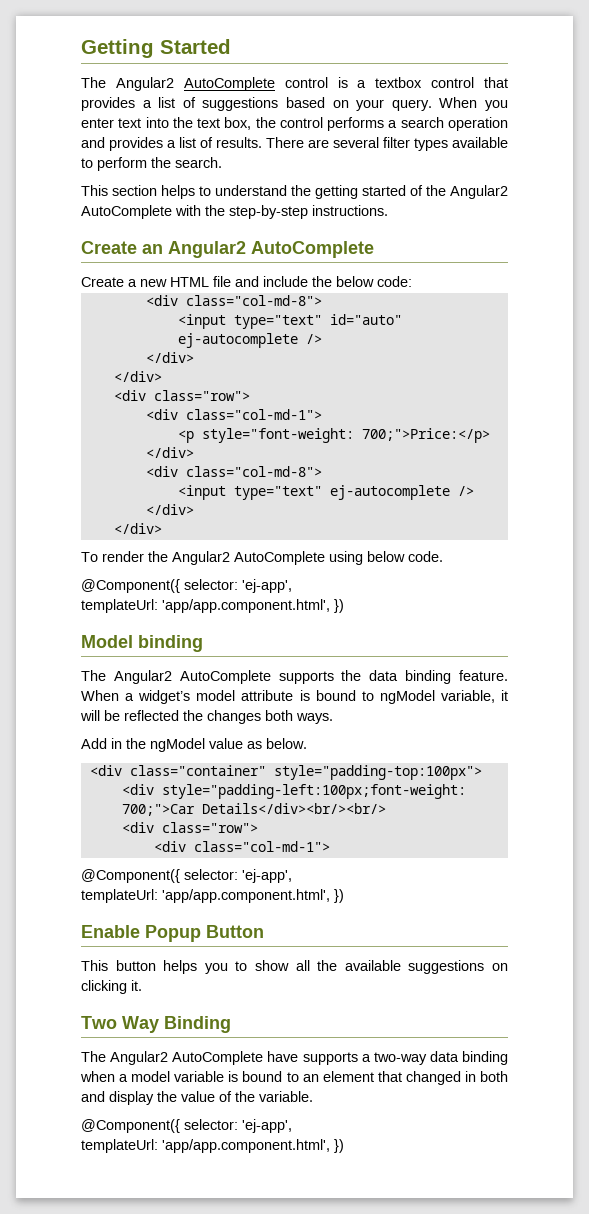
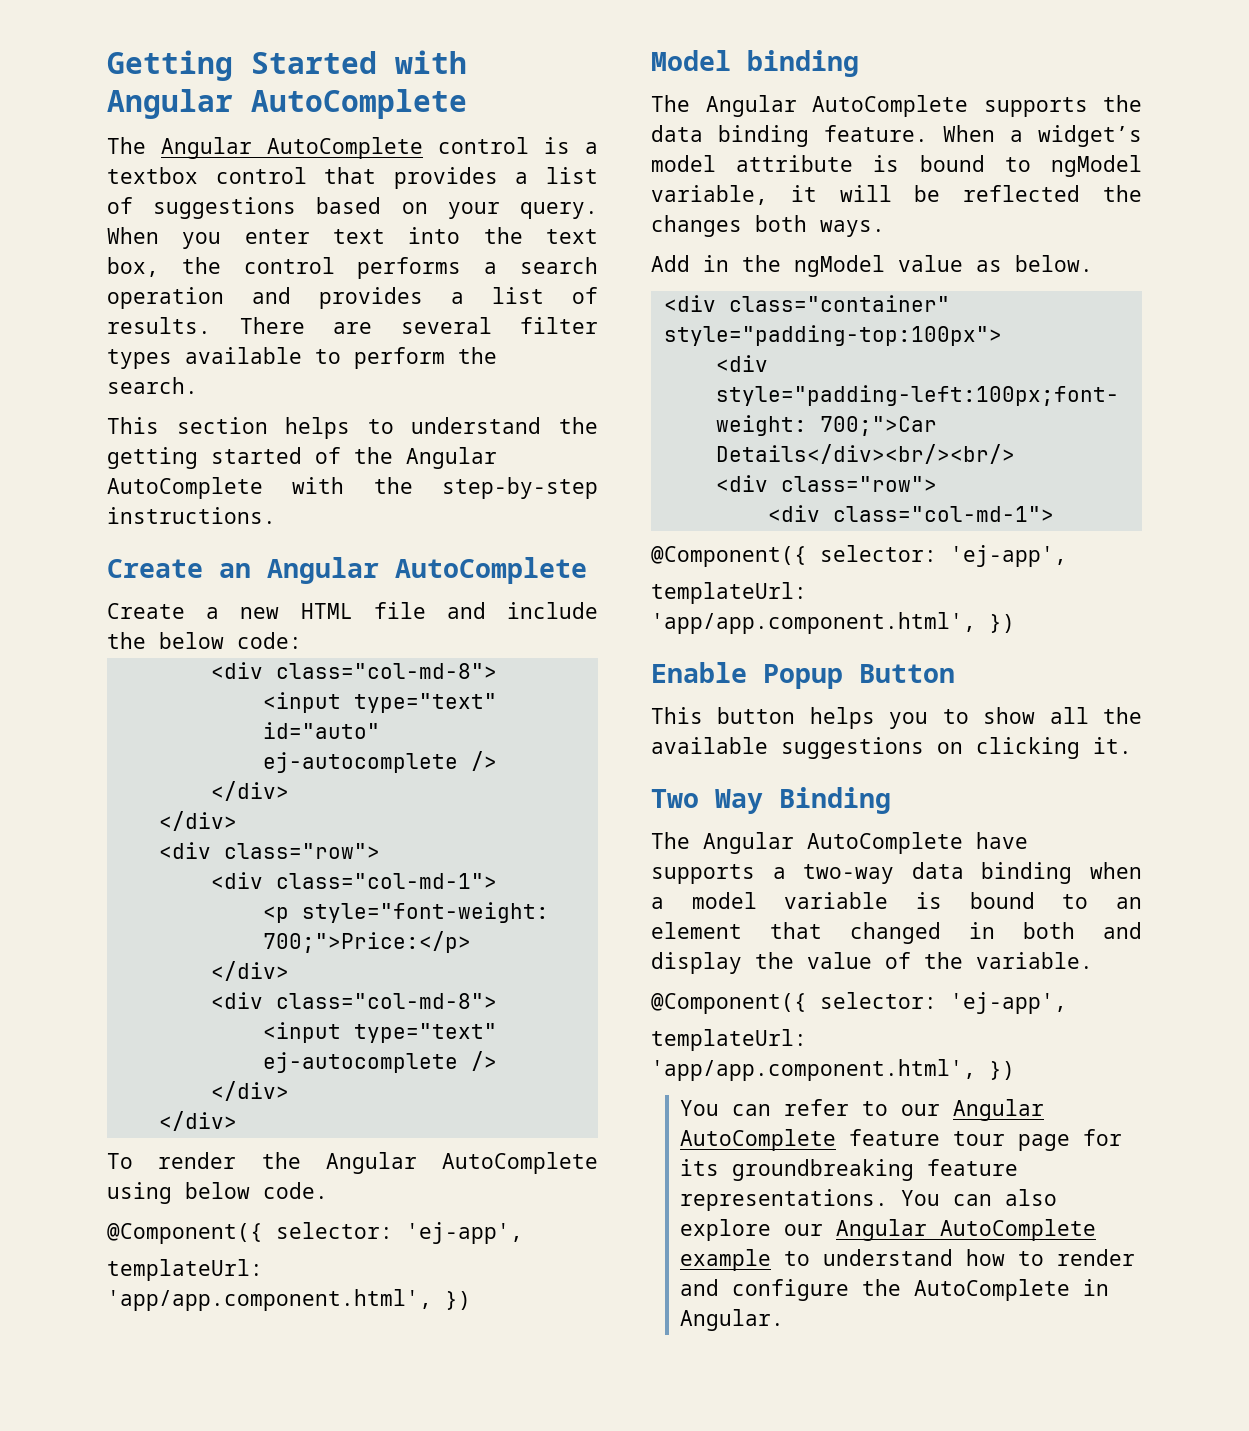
[81,77,174,91] // The Angular2 -> [395,50,467,74] [107,89,467,119] [107,137,252,159] with Angular AutoComplete // The Angular
[450,185,508,199] Angular2 -> [406,447,497,469] Angular
[168,241,246,258] Angular2 -> [267,557,379,584] Angular
[172,551,230,565] Angular2 -> [325,1152,417,1174] Angular
[113,670,172,684] Angular2 -> [705,95,797,117] Angular
[110,1051,169,1065] Angular2 -> [703,832,794,854] Angular
(344, 1146) none -> [680,1099,1045,1121] [680,1129,1123,1151] [680,1159,1019,1181] [680,1189,1058,1211] [680,1219,1097,1241] [680,1249,1136,1271] [680,1279,1110,1301] [680,1309,785,1331] // You can refer to our Angular AutoComplete feature tour page for its groundbreaking feature representations. You can also explore our Angular AutoComplete example to understand how to render and configure the AutoComplete in Angular.

